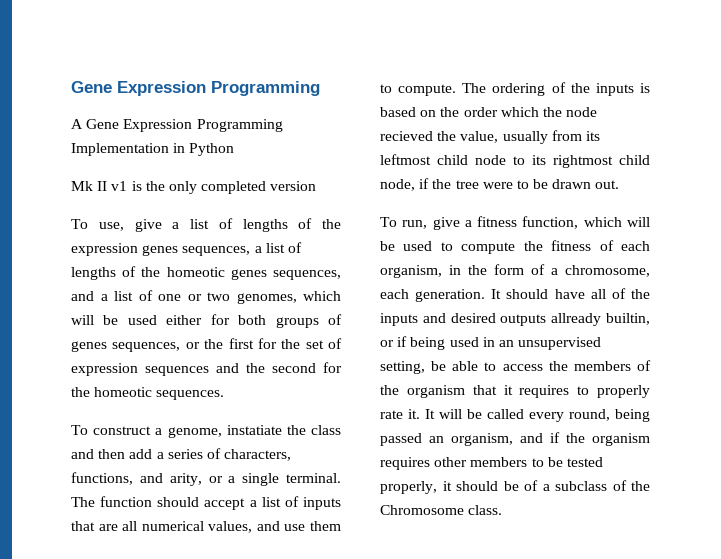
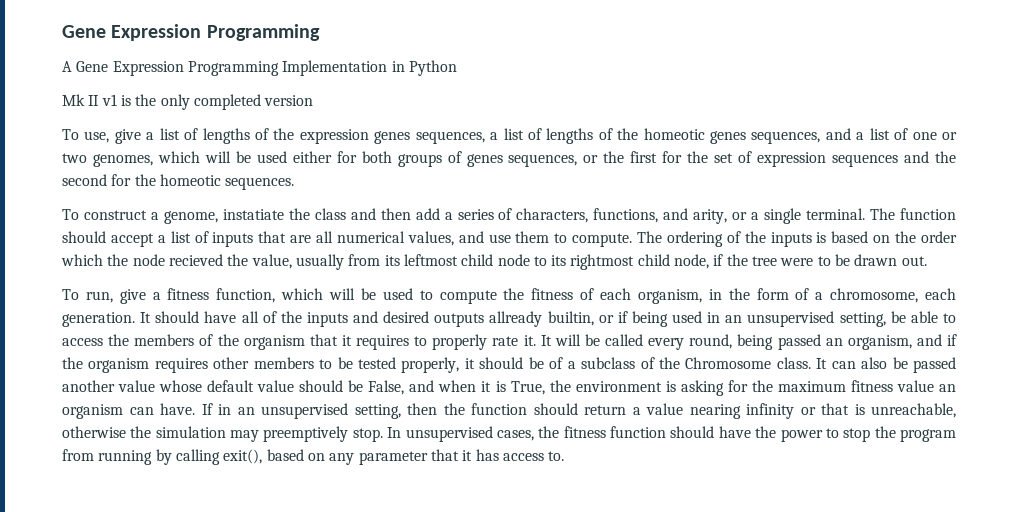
(503, 510) none -> [816,357,956,373] [62,380,956,396] [62,403,956,419] [62,426,956,442] [62,449,565,465] It can also be passed another value whose default value should be False, and when it is True, the environment is asking for the maximum fitness value an organism can have. If in an unsupervised setting, then the function should return a value nearing infinity or that is unreachable, otherwise the simulation may preemptively stop. In unsupervised cases, the fitness function should have the power to stop the program from running by calling exit(), based on any parameter that it has access to.

